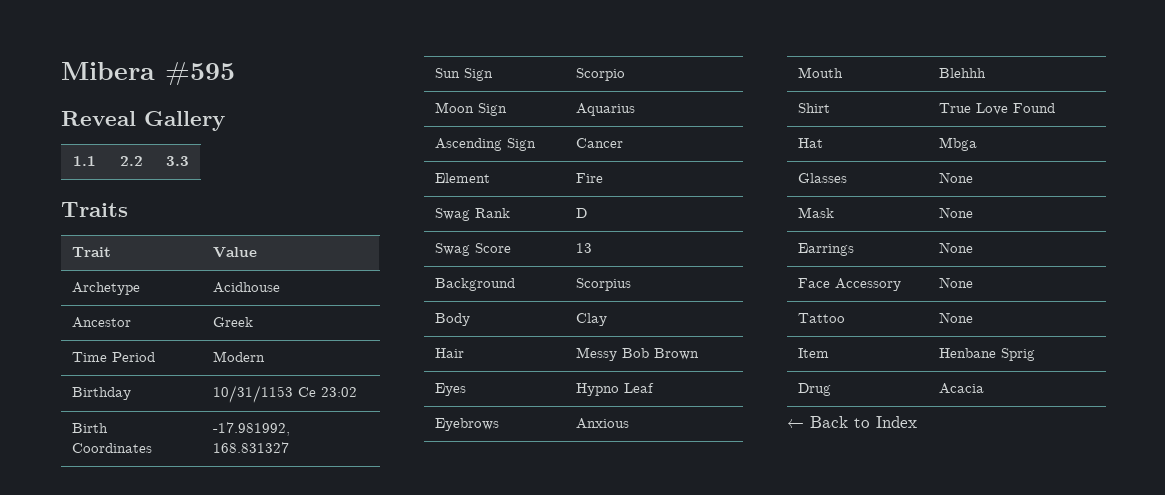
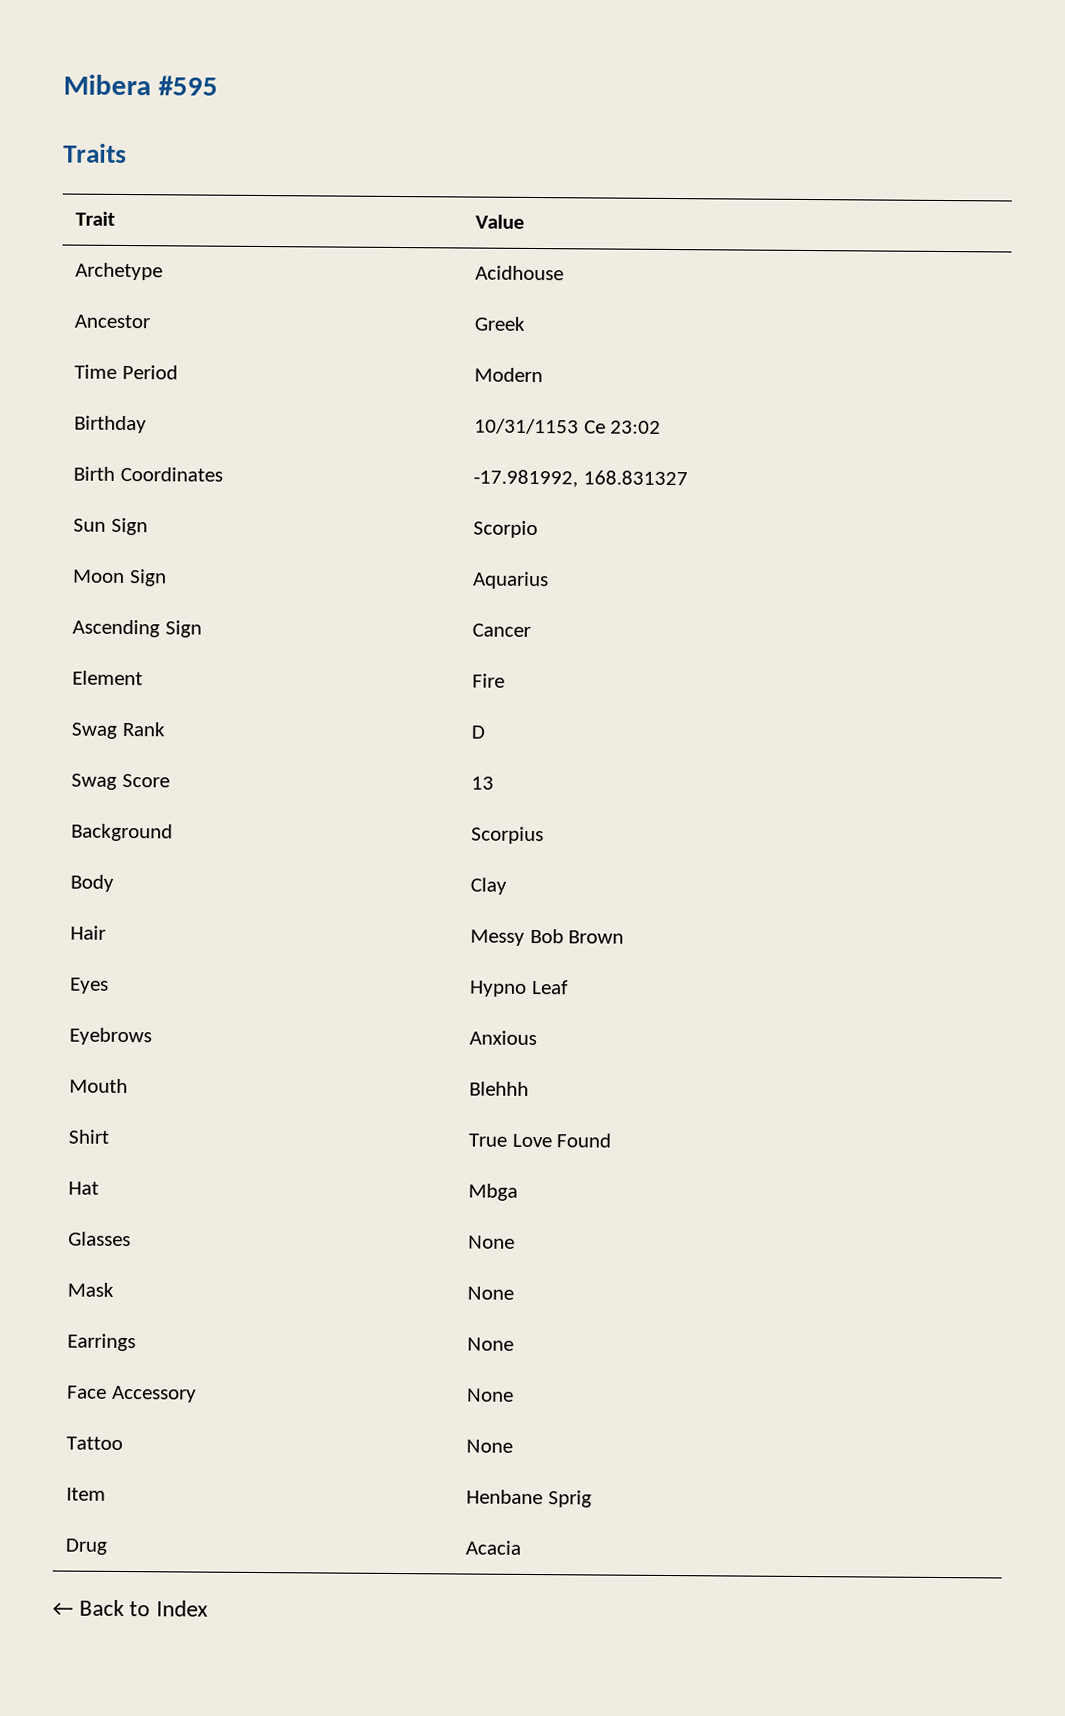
[61,111,225,131] [73,156,96,166] [119,156,143,166] [166,156,189,166] // Reveal Gallery // 1.1 | 2.2 | 3.3 -> (218, 85) none

